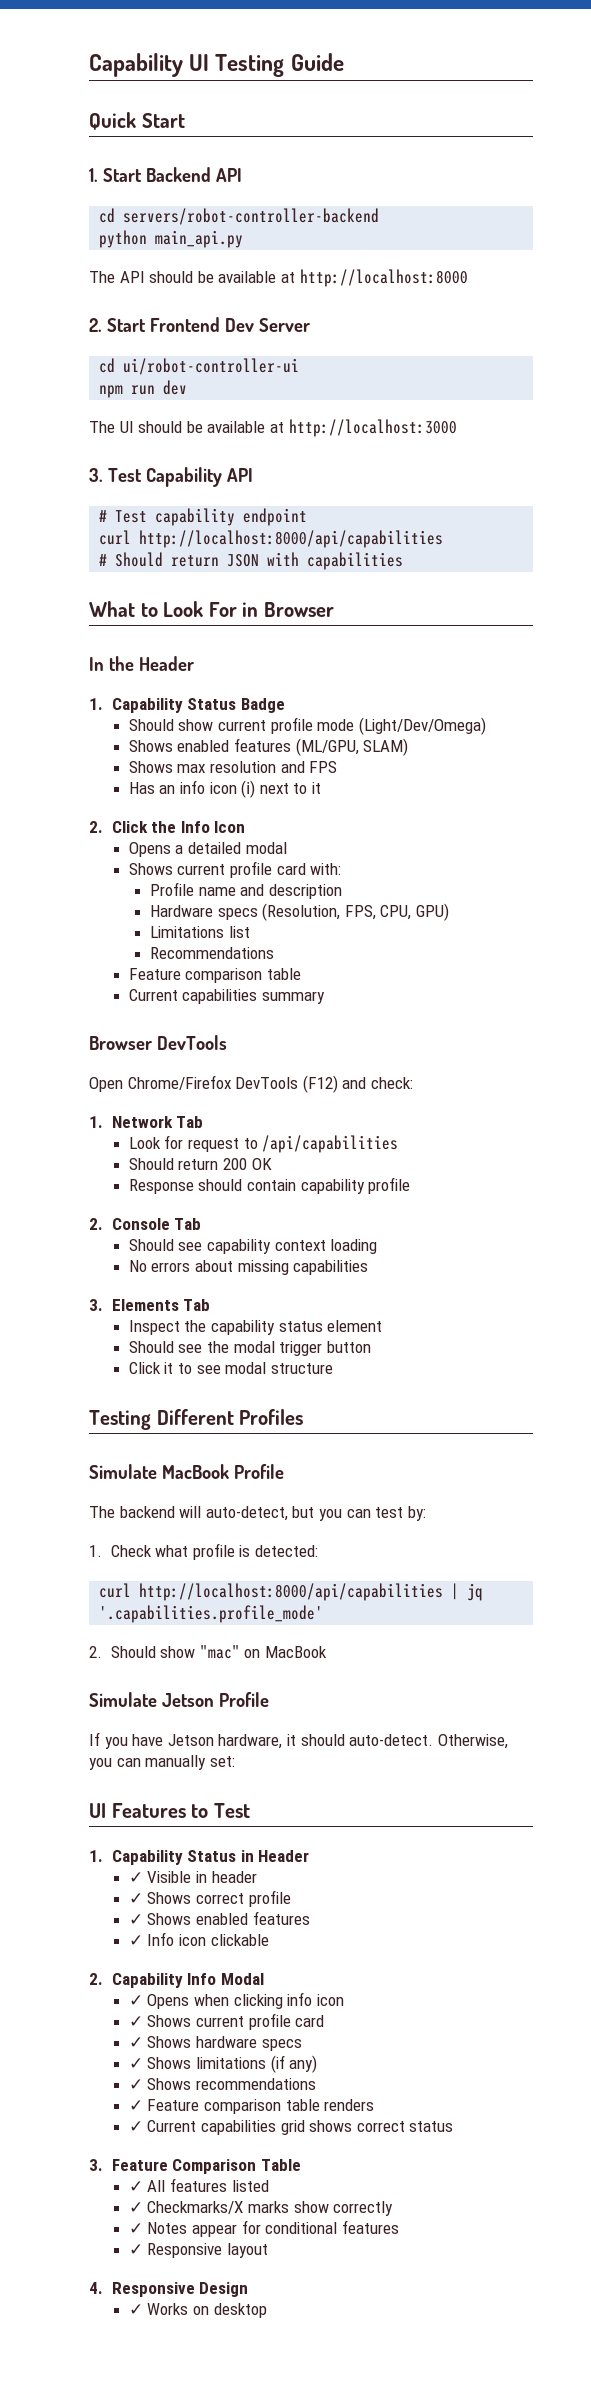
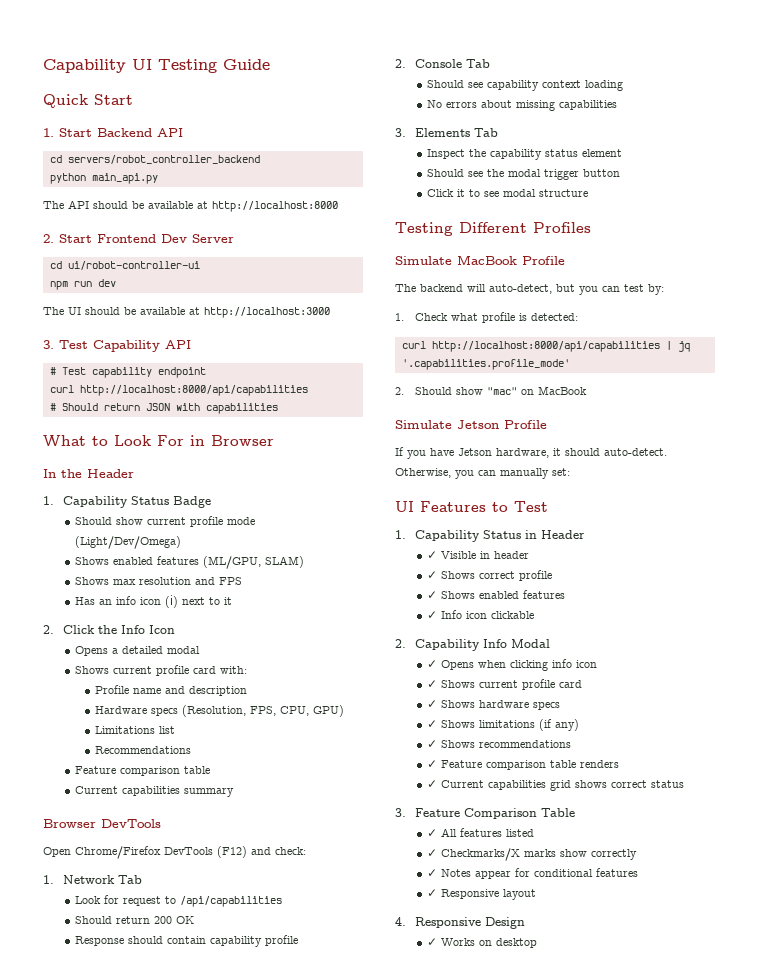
[123,208,380,225] servers/robot-controller-backend -> [67,155,260,164] servers/robot_controller_backend

